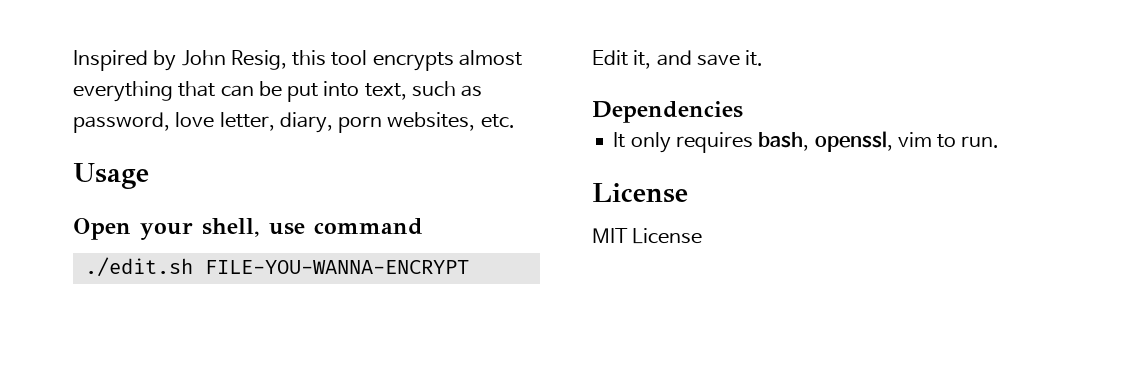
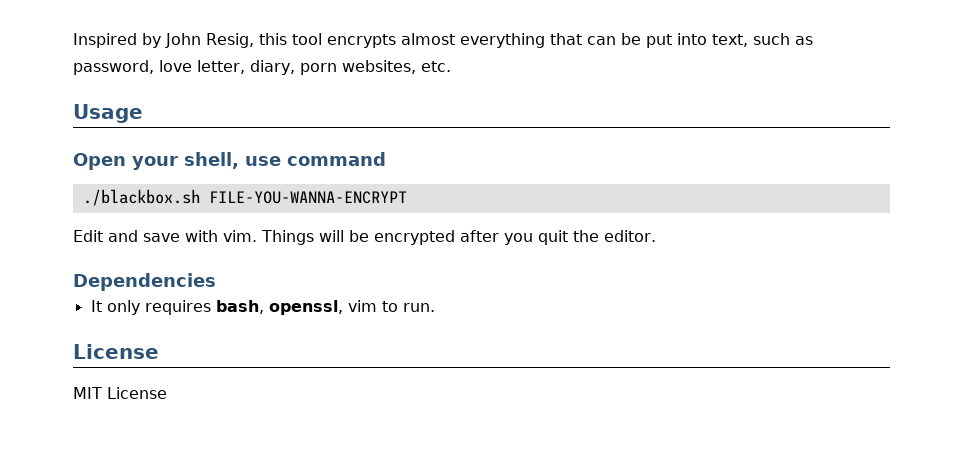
[84,257,193,277] ./edit.sh -> [82,189,200,206] ./blackbox.sh
[633,50,652,69] it, -> (103, 236) none
[745,50,764,66] it. -> [185,230,656,245] with vim. Things will be encrypted after you quit the editor.

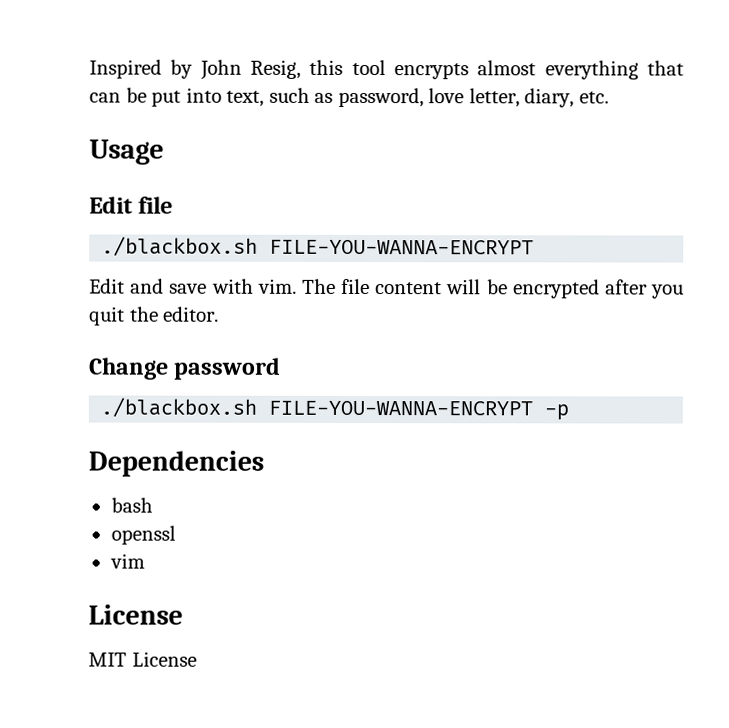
[300,60,416,75] porn websites, -> (575, 98) none
[73,152,386,170] Open your shell, use command -> [89,196,174,214] Edit file
[261,230,314,245] Things -> [301,278,443,295] The file content
[73,273,216,291] [90,300,343,315] Dependencies // It only requires bash, openssl, -> [88,357,282,380] [100,397,570,421] [88,450,264,477] [110,497,153,513] [110,525,176,545] Change password // ./blackbox.sh FILE-YOU-WANNA-ENCRYPT -p // Dependencies // bash // openssl //
[381,301,435,312] to run. -> (145, 561) none

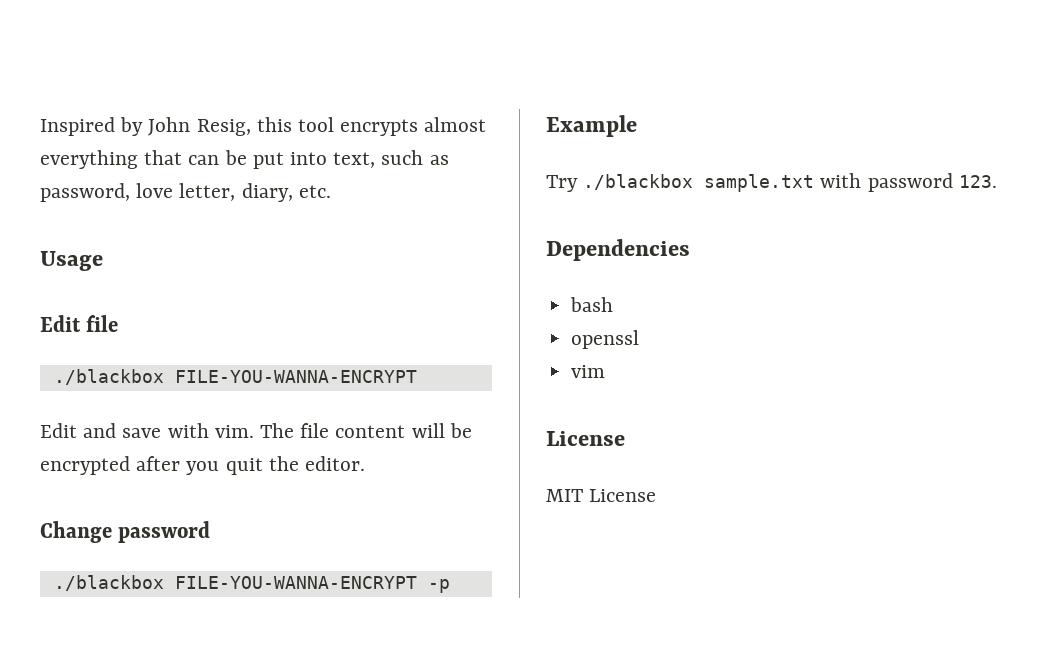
[101,236,259,257] ./blackbox.sh -> [53,369,164,385] ./blackbox
[100,397,258,418] ./blackbox.sh -> [53,575,164,591] ./blackbox
(570, 412) none -> [546,115,637,137] [546,173,997,192] // Example // Try ./blackbox sample.txt with password 123.

